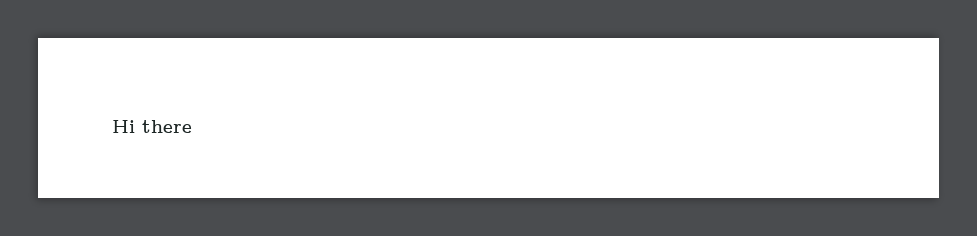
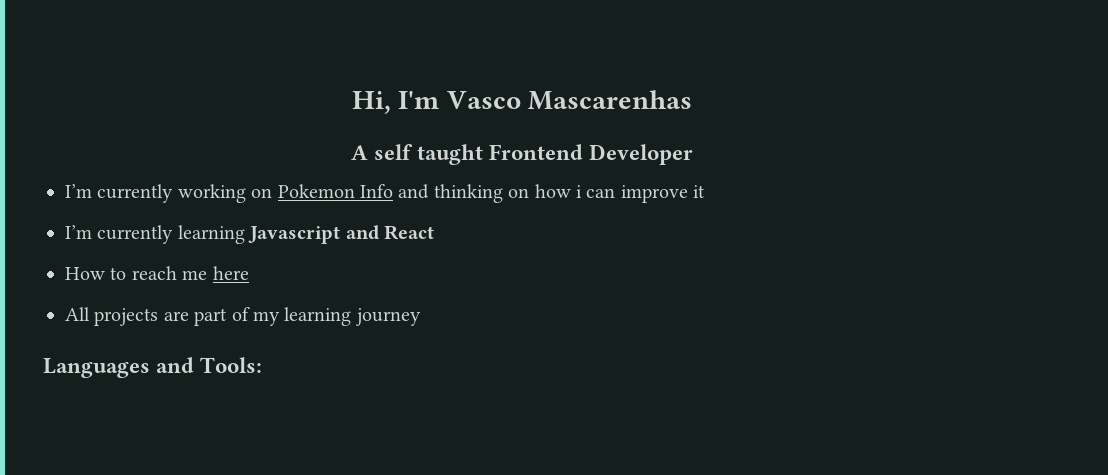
[112,120,192,133] Hi there -> [351,90,693,114] [350,144,694,165] [65,184,706,203] [65,225,434,244] [65,266,249,280] [65,307,421,326] [43,357,263,378] Hi, I'm Vasco Mascarenhas // A self taught Frontend Developer // I’m currently working on Pokemon Info and thinking on how i can improve it // I’m currently learning Javascript and React // How to reach me here // All projects are part of my learning journey // Languages and Tools:

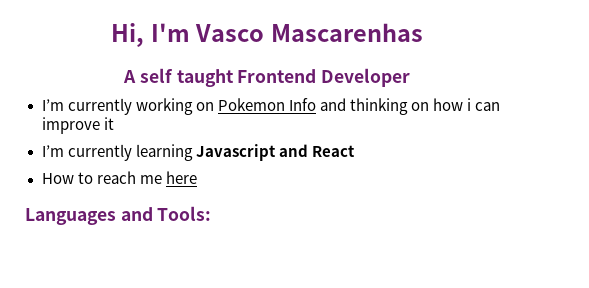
[65,307,421,326] // All projects are part of my learning journey -> (197, 177) none

